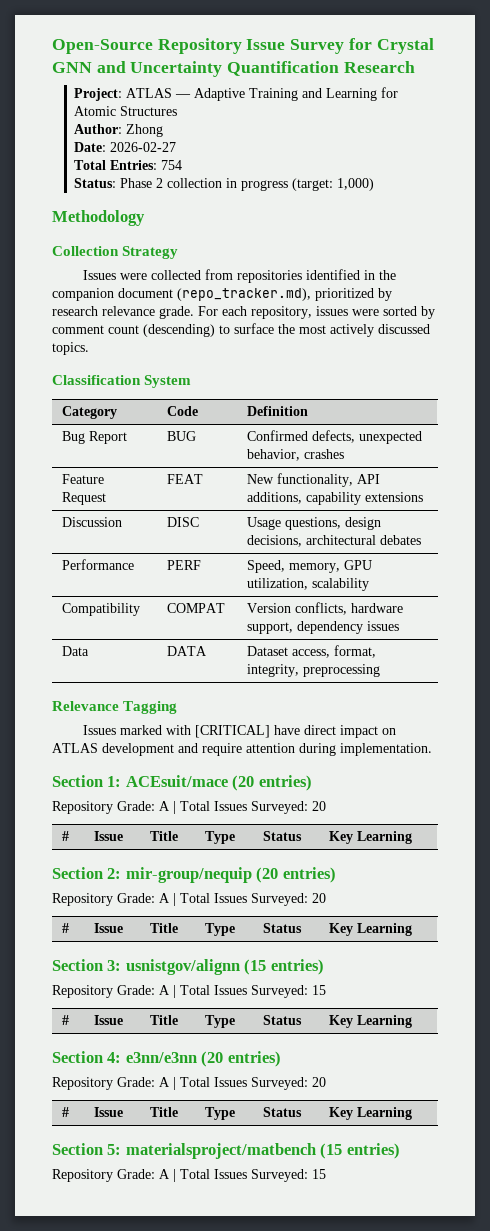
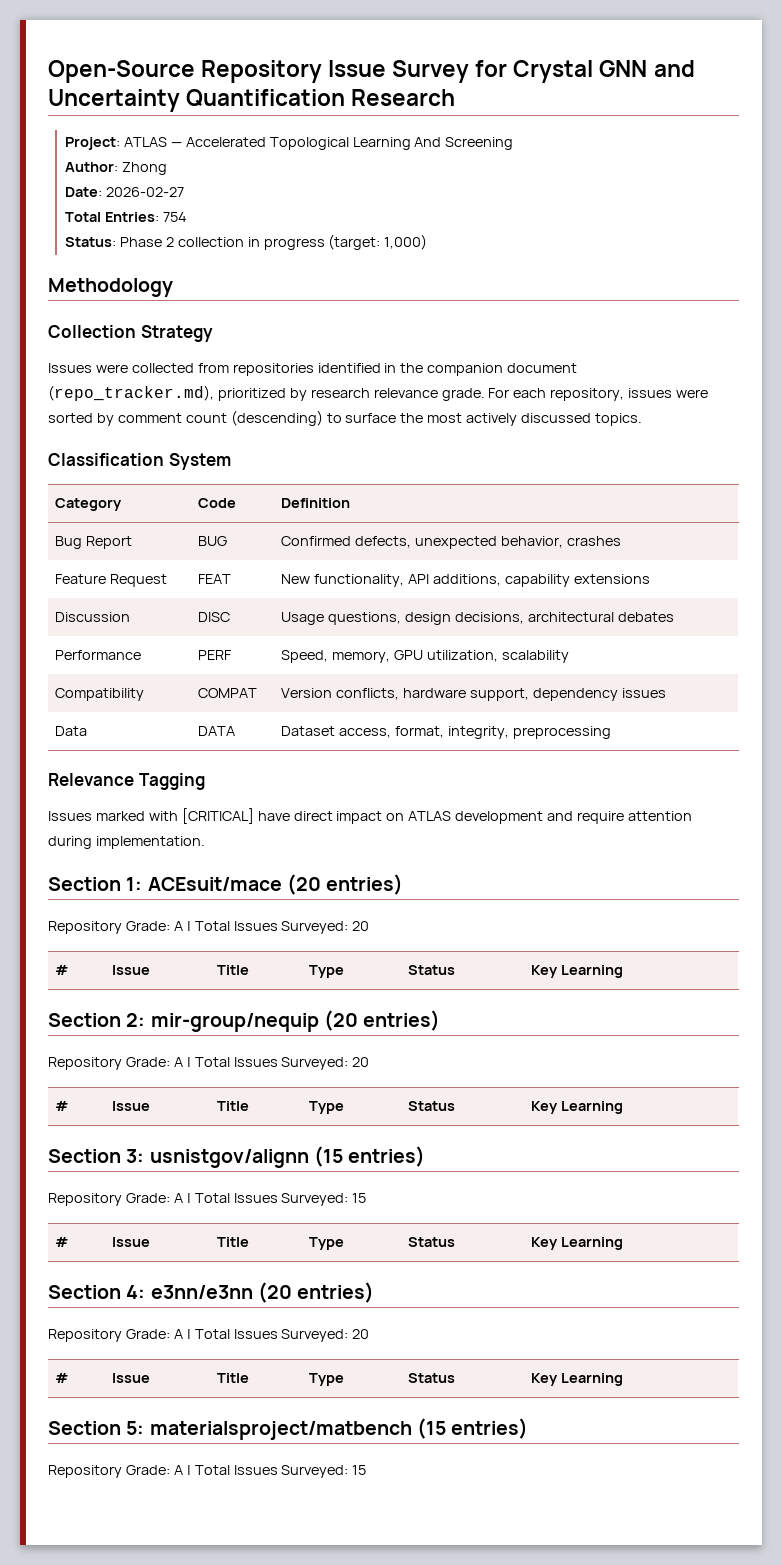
[194,87,399,101] [74,106,178,116] Adaptive Training and Learning for Atomic Structures -> [185,137,514,150] Accelerated Topological Learning And Screening

